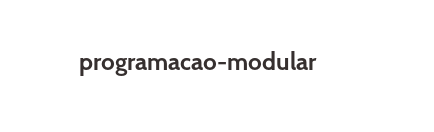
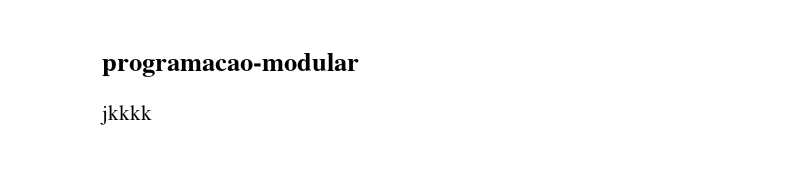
(317, 63) none -> [100,105,152,125] // jkkkk

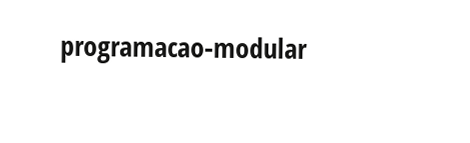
[100,105,152,125] // jkkkk -> (308, 50) none

